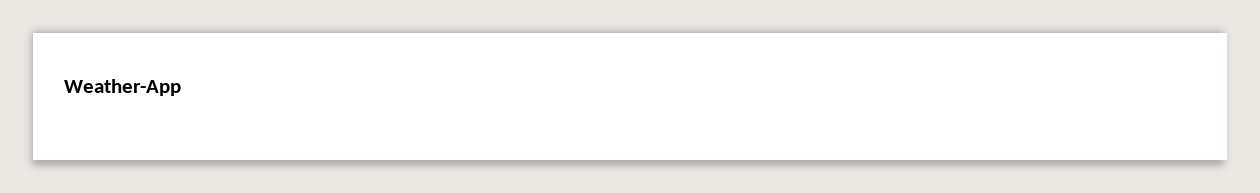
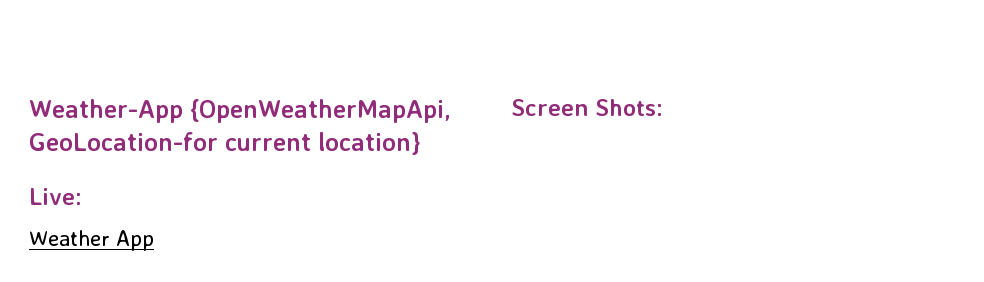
(181, 87) none -> [189,99,451,123] [29,132,421,155] [29,188,82,205] [29,230,154,251] [511,99,663,116] {OpenWeatherMapApi, GeoLocation-for current location} // Live: // Weather App // Screen Shots:

